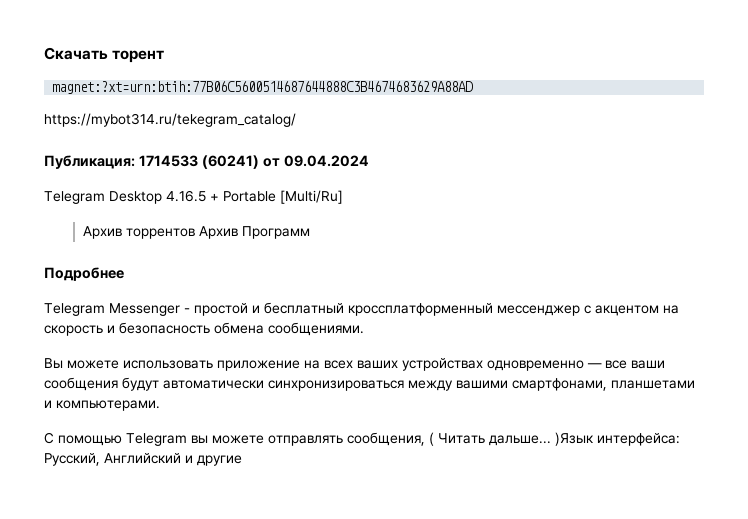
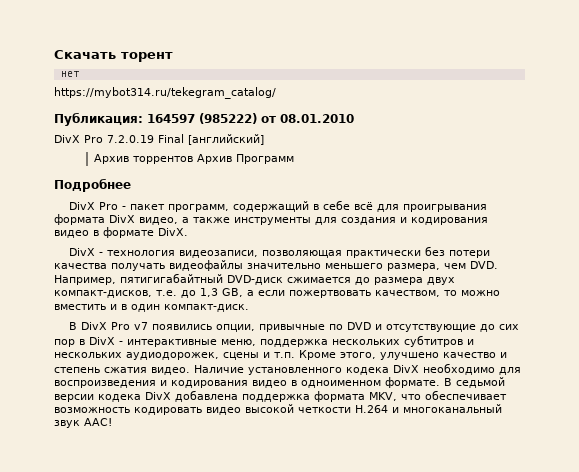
[52,81,474,94] magnet:?xt=urn:btih:77B06C5600514687644888C3B4674683629A88AD -> [60,71,79,77] нет
[138,155,369,169] [44,190,343,204] 1714533 (60241) от 09.04.2024 // Telegram Desktop 4.16.5 + Portable [Multi/Ru] -> [147,113,354,124] [54,134,264,145] 164597 (985222) от 08.01.2010 // DivX Pro 7.2.0.19 Final [английский]
[44,302,679,316] [44,322,364,336] [44,358,665,371] [44,377,695,391] [44,400,160,411] [44,432,680,446] [44,453,242,466] Telegram Messenger - простой и бесплатный кроссплатформенный мессенджер с акцентом на скорость и безопасность обмена сообщениями. // Вы можете использовать приложение на всех ваших устройствах одновременно — все ваши сообщения будут автоматически синхронизироваться между вашими смартфонами, планшетами и компьютерами. // С помощью Telegram вы можете отправлять сообщения, ( Читать дальше... )Язык интерфейса: Русский, Английский и другие -> [69,200,488,212] [54,214,488,225] [54,227,188,238] [69,246,491,258] [54,260,498,271] [54,273,455,285] [54,288,500,298] [54,304,249,312] [69,322,520,332] [54,335,474,347] [54,350,507,360] [54,363,521,375] [54,377,505,388] [54,390,507,402] [54,404,502,415] [54,418,112,428] DivX Pro - пакет программ, содержащий в себе всё для проигрывания формата DivX видео, а также инструменты для создания и кодирования видео в формате DivX. // DivX - технология видеозаписи, позволяющая практически без потери качества получать видеофайлы значительно меньшего размера, чем DVD. Например, пятигигабайтный DVD-диск сжимается до размера двух компакт-дисков, т.е. до 1,3 GB, а если пожертвовать качеством, то можно вместить и в один компакт-диск. // В DivX Pro v7 появились опции, привычные по DVD и отсутствующие до сих пор в DivX - интерактивные меню, поддержка нескольких субтитров и нескольких аудиодорожек, сцены и т.п. Кроме этого, улучшено качество и степень сжатия видео. Наличие установленного кодека DivX необходимо для воспроизведения и кодирования видео в одноименном формате. В седьмой версии кодека DivX добавлена поддержка формата MKV, что обеспечивает возможность кодировать видео высокой четкости H.264 и многоканальный звук AAC!

